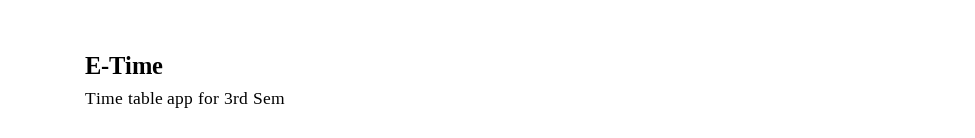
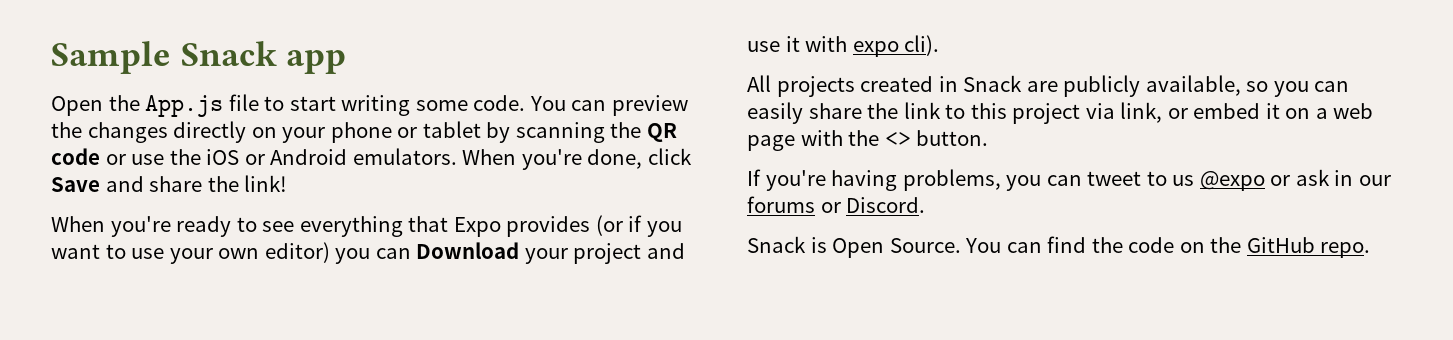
[85,56,163,74] [85,92,285,108] E-Time // Time table app for 3rd Sem -> [51,41,347,74] [51,94,688,117] [51,121,677,143] [51,148,692,170] [51,175,288,192] [51,215,682,237] [51,242,685,264] [747,35,940,57] [747,75,1350,97] [747,102,1374,124] [747,130,989,151] [747,169,1391,191] [747,196,926,213] [747,236,1371,258] Sample Snack app // Open the App.js file to start writing some code. You can preview the changes directly on your phone or tablet by scanning the QR code or use the iOS or Android emulators. When you're done, click Save and share the link! // When you're ready to see everything that Expo provides (or if you want to use your own editor) you can Download your project and use it with expo cli). // All projects created in Snack are publicly available, so you can easily share the link to this project via link, or embed it on a web page with the <> button. // If you're having problems, you can tweet to us @expo or ask in our forums or Discord. // Snack is Open Source. You can find the code on the GitHub repo.

